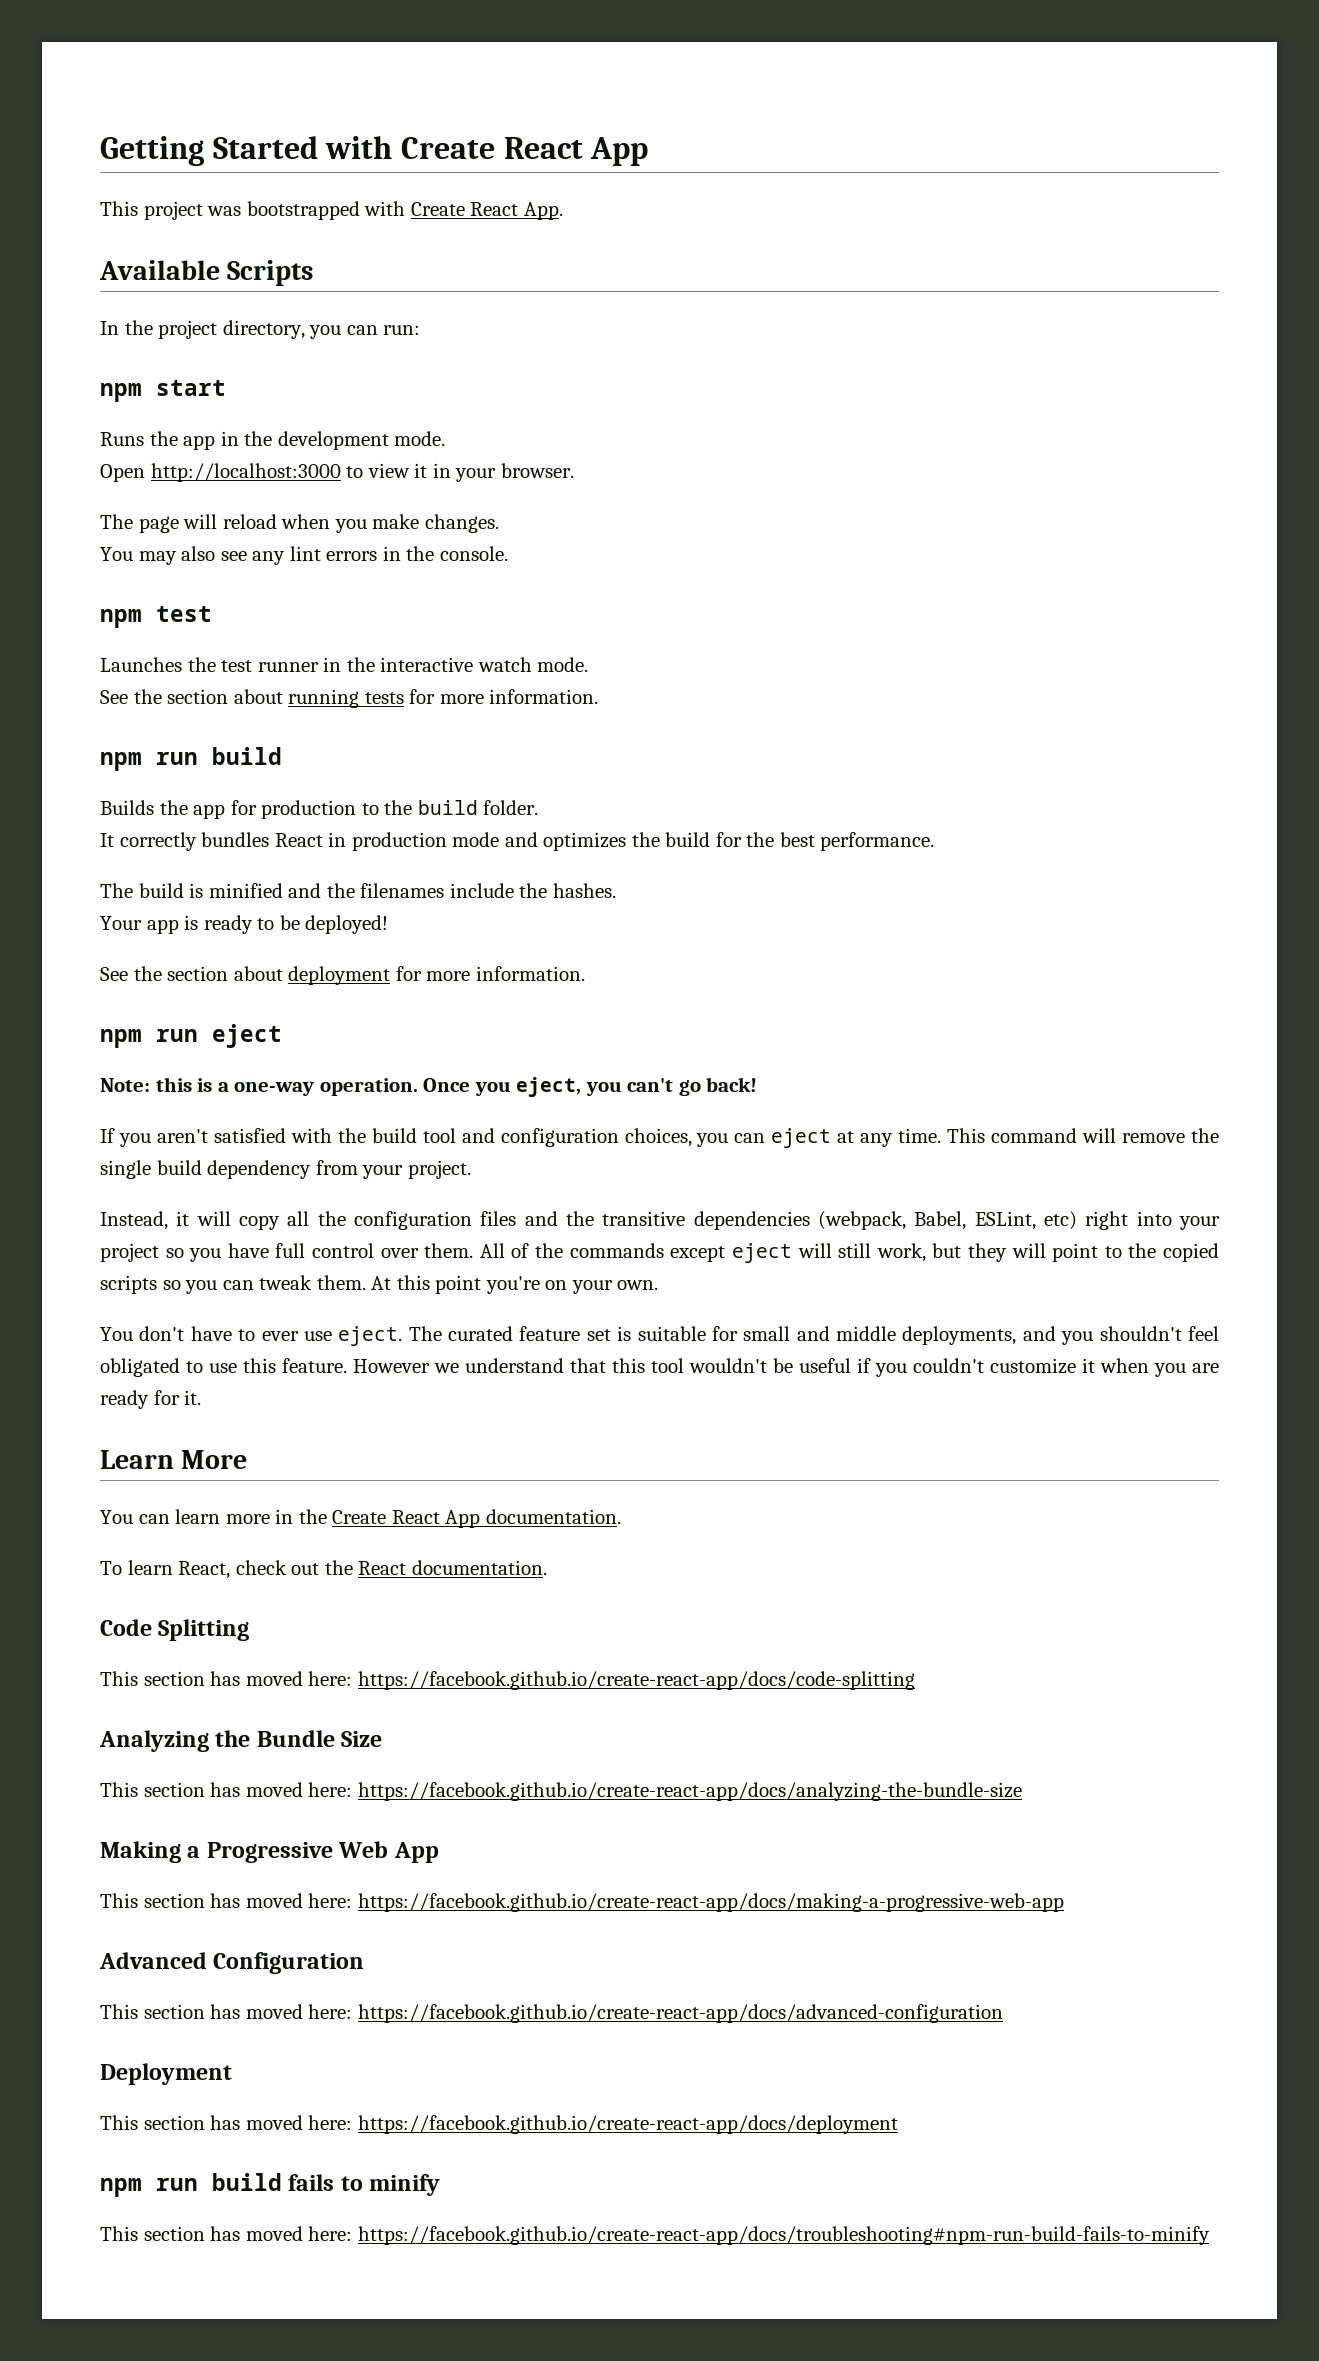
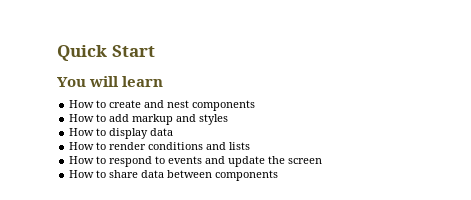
[100,136,649,166] [100,201,563,220] [99,260,314,286] [100,320,421,339] [100,380,226,402] [100,431,446,450] [100,463,574,482] [100,514,499,533] [100,546,508,565] [100,606,212,628] [100,657,589,672] [100,689,599,708] [100,747,282,771] [100,800,539,819] [100,832,935,851] [100,883,616,898] [100,915,389,934] [100,966,585,985] [100,1024,282,1048] [100,1077,758,1097] [100,1128,1220,1148] [100,1160,471,1179] [100,1211,1220,1230] [100,1243,1219,1263] [100,1275,659,1294] [100,1326,1220,1346] [100,1358,1219,1377] [100,1390,202,1409] [100,1450,248,1469] [100,1509,621,1528] [100,1560,547,1579] [100,1619,250,1641] [100,1671,915,1690] [99,1730,383,1752] [100,1782,1022,1801] [100,1841,439,1863] [100,1893,1064,1912] [99,1952,365,1974] [100,2004,1003,2023] [100,2063,232,2085] [100,2115,898,2134] [100,2173,441,2197] [100,2226,1210,2245] Getting Started with Create React App // This project was bootstrapped with Create React App. // Available Scripts // In the project directory, you can run: // npm start // Runs the app in the development mode. // Open http://localhost:3000 to view it in your browser. // The page will reload when you make changes. // You may also see any lint errors in the console. // npm test // Launches the test runner in the interactive watch mode. // See the section about running tests for more information. // npm run build // Builds the app for production to the build folder. // It correctly bundles React in production mode and optimizes the build for the best performance. // The build is minified and the filenames include the hashes. // Your app is ready to be deployed! // See the section about deployment for more information. // npm run eject // Note: this is a one-way operation. Once you eject, you can't go back! // If you aren't satisfied with the build tool and configuration choices, you can eject at any time. This command will remove the single build dependency from your project. // Instead, it will copy all the configuration files and the transitive dependencies (webpack, Babel, ESLint, etc) right into your project so you have full control over them. All of the commands except eject will still work, but they will point to the copied scripts so you can tweak them. At this point you're on your own. // You don't have to ever use eject. The curated feature set is suitable for small and middle deployments, and you shouldn't feel obligated to use this feature. However we understand that this tool wouldn't be useful if you couldn't customize it when you are ready for it. // Learn More // You can learn more in the Create React App documentation. // To learn React, check out the React documentation. // Code Splitting // This section has moved here: https://facebook.github.io/create-react-app/docs/code-splitting // Analyzing the Bundle Size // This section has moved here: https://facebook.github.io/create-react-app/docs/analyzing-the-bundle-size // Making a Progressive Web App // This section has moved here: https://facebook.github.io/create-react-app/docs/making-a-progressive-web-app // Advanced Configuration // This section has moved here: https://facebook.github.io/create-react-app/docs/advanced-configuration // Deployment // This section has moved here: https://facebook.github.io/create-react-app/docs/deployment // npm run build fails to minify // This section has moved here: https://facebook.github.io/create-react-app/docs/troubleshooting#npm-run-build-fails-to-minify -> [57,45,155,61] [57,76,164,87] [69,100,256,111] [69,114,229,125] [69,128,174,139] [69,142,251,150] [69,156,323,167] [69,170,279,181] Quick Start // You will learn // How to create and nest components // How to add markup and styles // How to display data // How to render conditions and lists // How to respond to events and update the screen // How to share data between components

